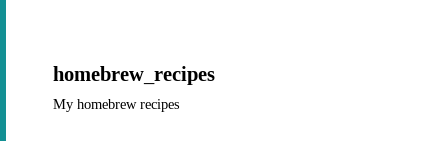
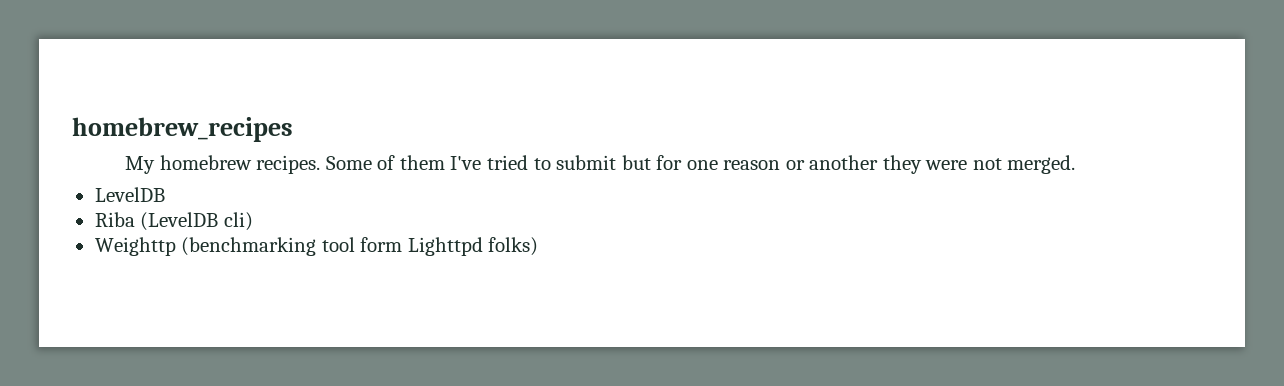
[140,99,180,112] recipes -> [256,155,1076,174] [94,187,165,202] [94,212,253,231] [94,237,539,256] recipes. Some of them I've tried to submit but for one reason or another they were not merged. // LevelDB // Riba (LevelDB cli) // Weighttp (benchmarking tool form Lighttpd folks)

